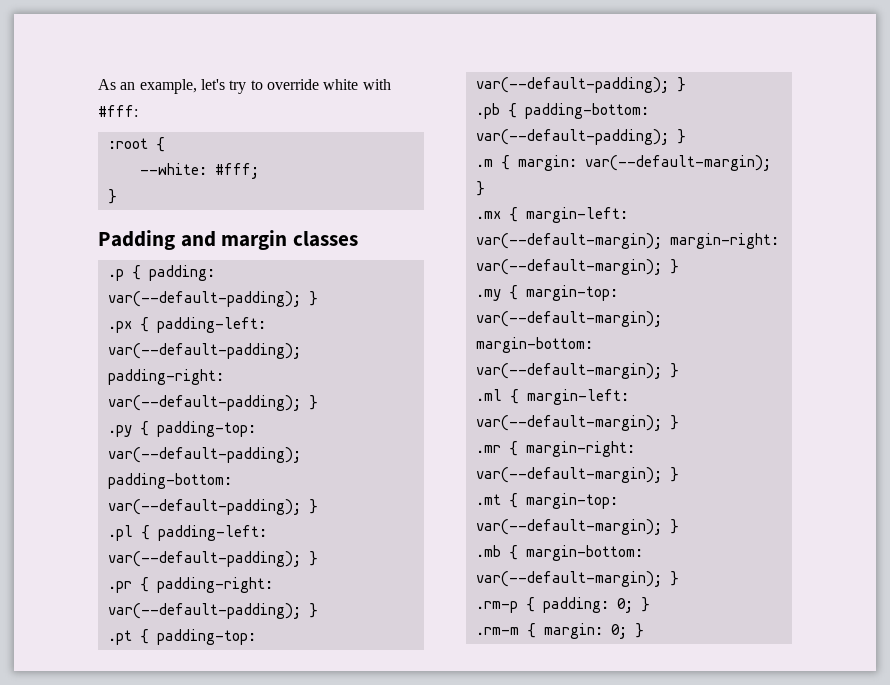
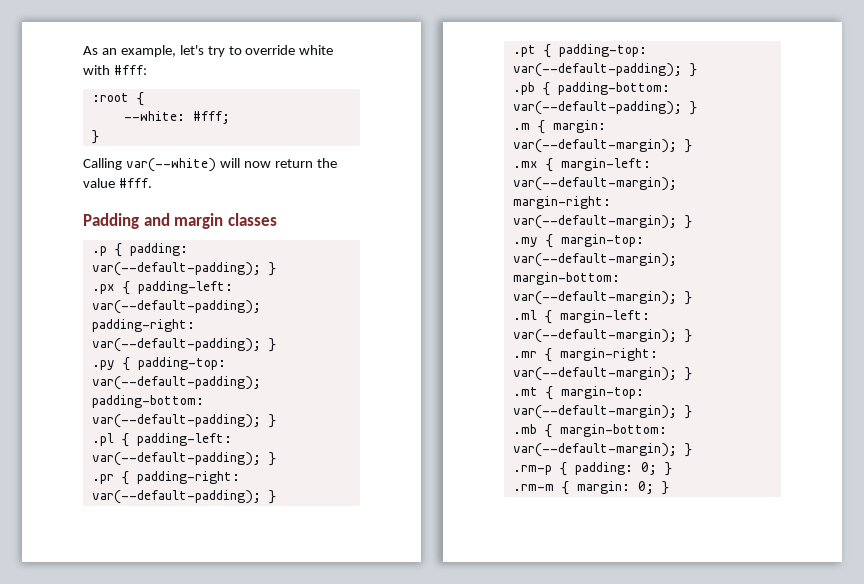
(117, 196) none -> [83,158,337,172] [83,178,152,188] // Calling var(--white) will now return the value #fff.

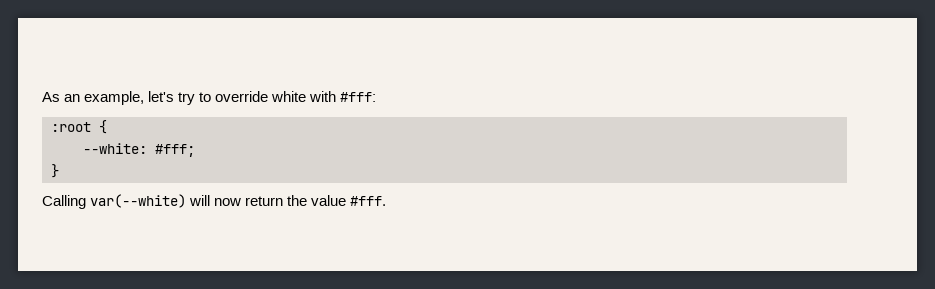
[83,213,277,229] [91,243,188,257] [91,262,276,276] [91,281,233,295] [91,300,261,314] [91,319,195,332] [91,338,276,352] [91,357,226,371] [91,376,261,390] [91,395,204,408] [91,414,276,428] [91,433,232,447] [91,452,276,466] [91,471,240,485] [91,490,276,504] [512,44,647,58] [512,63,697,77] [512,82,670,96] [512,101,697,115] [512,120,606,134] [512,139,692,153] [512,158,651,172] [512,177,677,191] [512,196,611,209] [512,215,692,229] [512,234,644,248] [512,253,677,267] [512,272,620,285] [512,291,692,305] [512,310,650,324] [512,329,692,343] [512,348,658,362] [512,367,692,381] [512,386,644,400] [512,405,692,419] [512,424,667,438] [512,443,692,457] [512,462,672,476] [512,481,669,495] // Padding and margin classes // .p { padding: var(--default-padding); } // .px { padding-left: var(--default-padding); padding-right: var(--default-padding); } // .py { padding-top: var(--default-padding); padding-bottom: var(--default-padding); } // .pl { padding-left: var(--default-padding); } // .pr { padding-right: var(--default-padding); } // .pt { padding-top: var(--default-padding); } // .pb { padding-bottom: var(--default-padding); } // .m { margin: var(--default-margin); } // .mx { margin-left: var(--default-margin); margin-right: var(--default-margin); } // .my { margin-top: var(--default-margin); margin-bottom: var(--default-margin); } // .ml { margin-left: var(--default-margin); } // .mr { margin-right: var(--default-margin); } // .mt { margin-top: var(--default-margin); } // .mb { margin-bottom: var(--default-margin); } // .rm-p { padding: 0; } // .rm-m { margin: 0; } -> (387, 201) none

